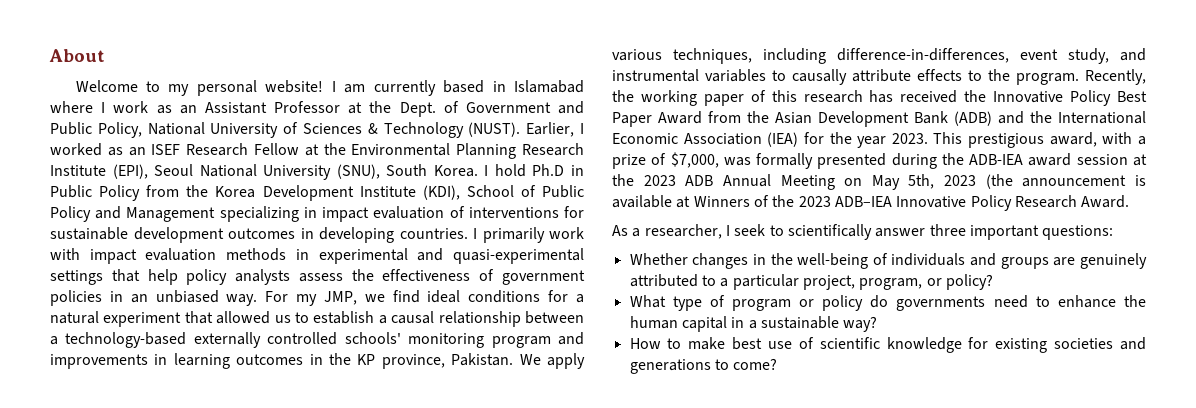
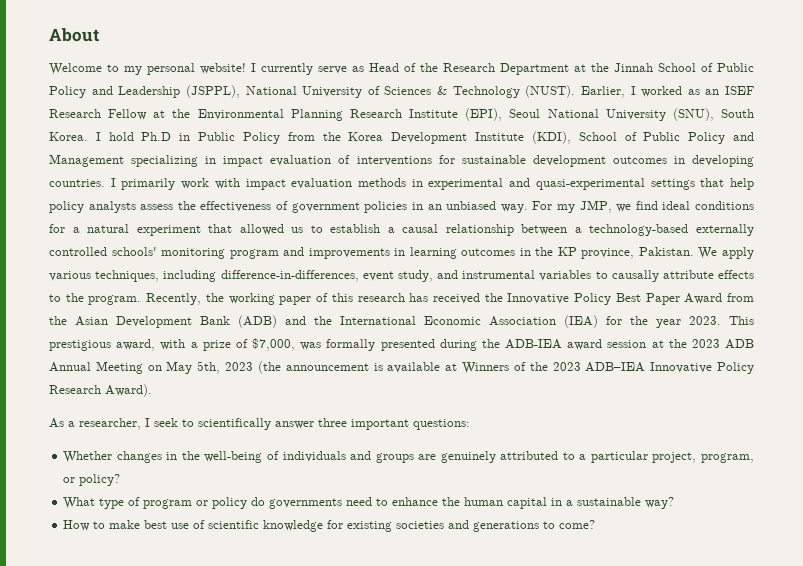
[344,80,584,96] [50,101,585,117] [50,122,142,138] am currently based in Islamabad where I work as an Assistant Professor at the Dept. of Government and Public Policy, -> [261,63,754,75] [49,85,240,98] currently serve as Head of the Research Department at the Jinnah School of Public Policy and Leadership (JSPPL),
[1081,195,1130,208] Award. -> [105,384,152,397] Award).

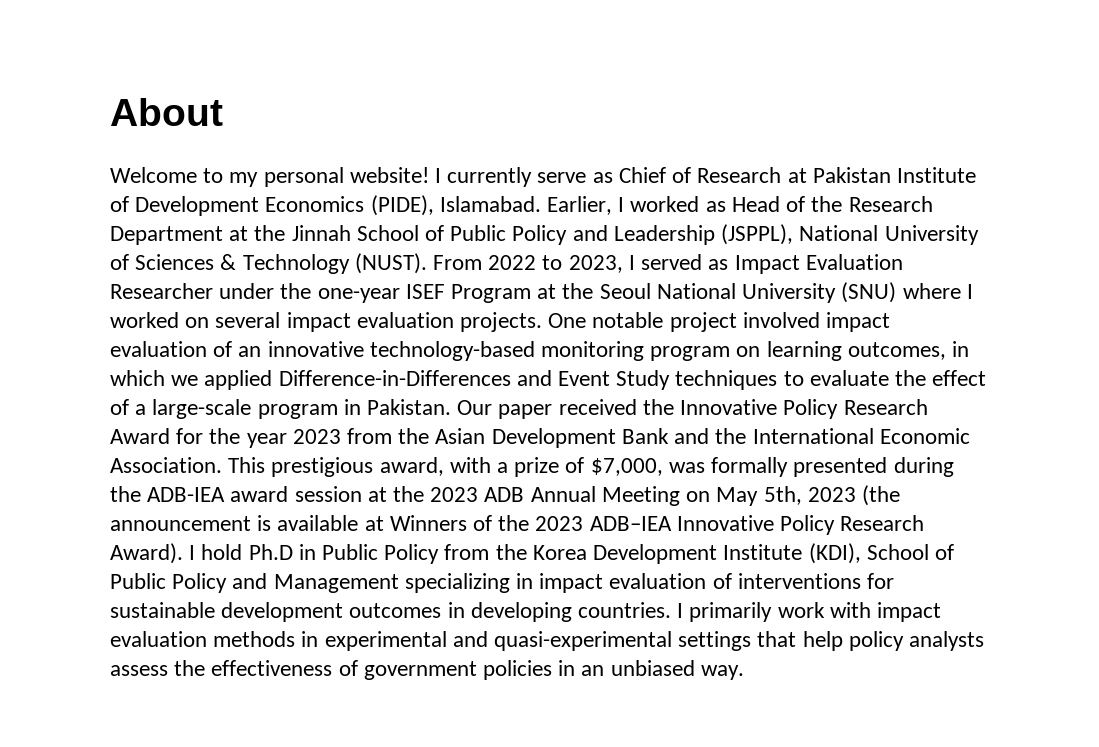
(364, 69) none -> [618,167,976,183] [110,195,726,216] Chief of Research at Pakistan Institute of Development Economics (PIDE), Islamabad. Earlier, I worked as
[580,86,754,98] [49,108,754,121] [49,132,88,141] Earlier, I worked as an ISEF Research Fellow at the Environmental Planning Research Institute (EPI), Seoul National University (SNU), South Korea. -> [433,254,903,274] [110,282,973,303] [110,312,891,332] [110,341,970,361] [110,370,987,390] [110,399,928,419] [110,428,970,448] [110,457,954,477] [110,485,900,506] [110,515,925,535] [110,543,183,564] From 2022 to 2023, I served as Impact Evaluation Researcher under the one-year ISEF Program at the Seoul National University (SNU) where I worked on several impact evaluation projects. One notable project involved impact evaluation of an innovative technology-based monitoring program on learning outcomes, in which we applied Difference-in-Differences and Event Study techniques to evaluate the effect of a large-scale program in Pakistan. Our paper received the Innovative Policy Research Award for the year 2023 from the Asian Development Bank and the International Economic Association. This prestigious award, with a prize of $7,000, was formally presented during the ADB-IEA award session at the 2023 ADB Annual Meeting on May 5th, 2023 (the announcement is available at Winners of the 2023 ADB–IEA Innovative Policy Research Award).
[532,200,754,213] [49,224,754,236] [49,247,754,259] [49,270,754,282] [49,293,754,305] [49,315,754,328] [49,338,754,351] [49,361,755,374] [49,384,152,397] [49,418,470,430] [63,451,755,463] [63,474,121,486] [63,497,675,509] [63,520,596,532] For my JMP, we find ideal conditions for a natural experiment that allowed us to establish a causal relationship between a technology-based externally controlled schools' monitoring program and improvements in learning outcomes in the KP province, Pakistan. We apply various techniques, including difference-in-differences, event study, and instrumental variables to causally attribute effects to the program. Recently, the working paper of this research has received the Innovative Policy Best Paper Award from the Asian Development Bank (ADB) and the International Economic Association (IEA) for the year 2023. This prestigious award, with a prize of $7,000, was formally presented during the ADB-IEA award session at the 2023 ADB Annual Meeting on May 5th, 2023 (the announcement is available at Winners of the 2023 ADB–IEA Innovative Policy Research Award). // As a researcher, I seek to scientifically answer three important questions: // Whether changes in the well-being of individuals and groups are genuinely attributed to a particular project, program, or policy? // What type of program or policy do governments need to enhance the human capital in a sustainable way? // How to make best use of scientific knowledge for existing societies and generations to come? -> (744, 672) none

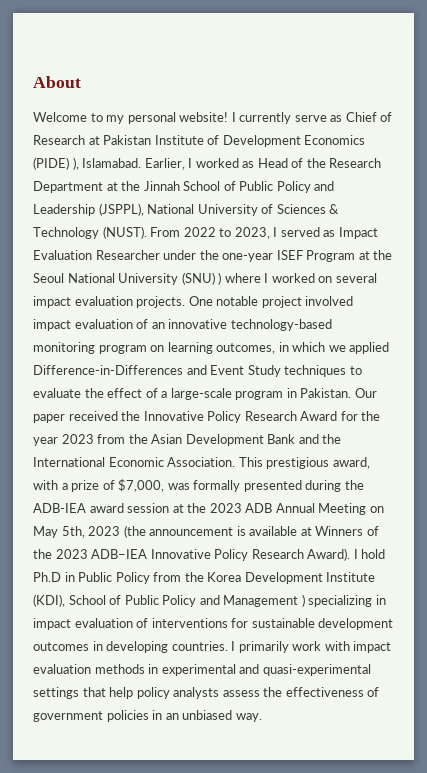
[370,195,434,216] (PIDE), -> [33,157,79,170] (PIDE) ),
(897, 292) none -> [218,272,222,285] )
(399, 583) none -> [301,594,305,607] )

